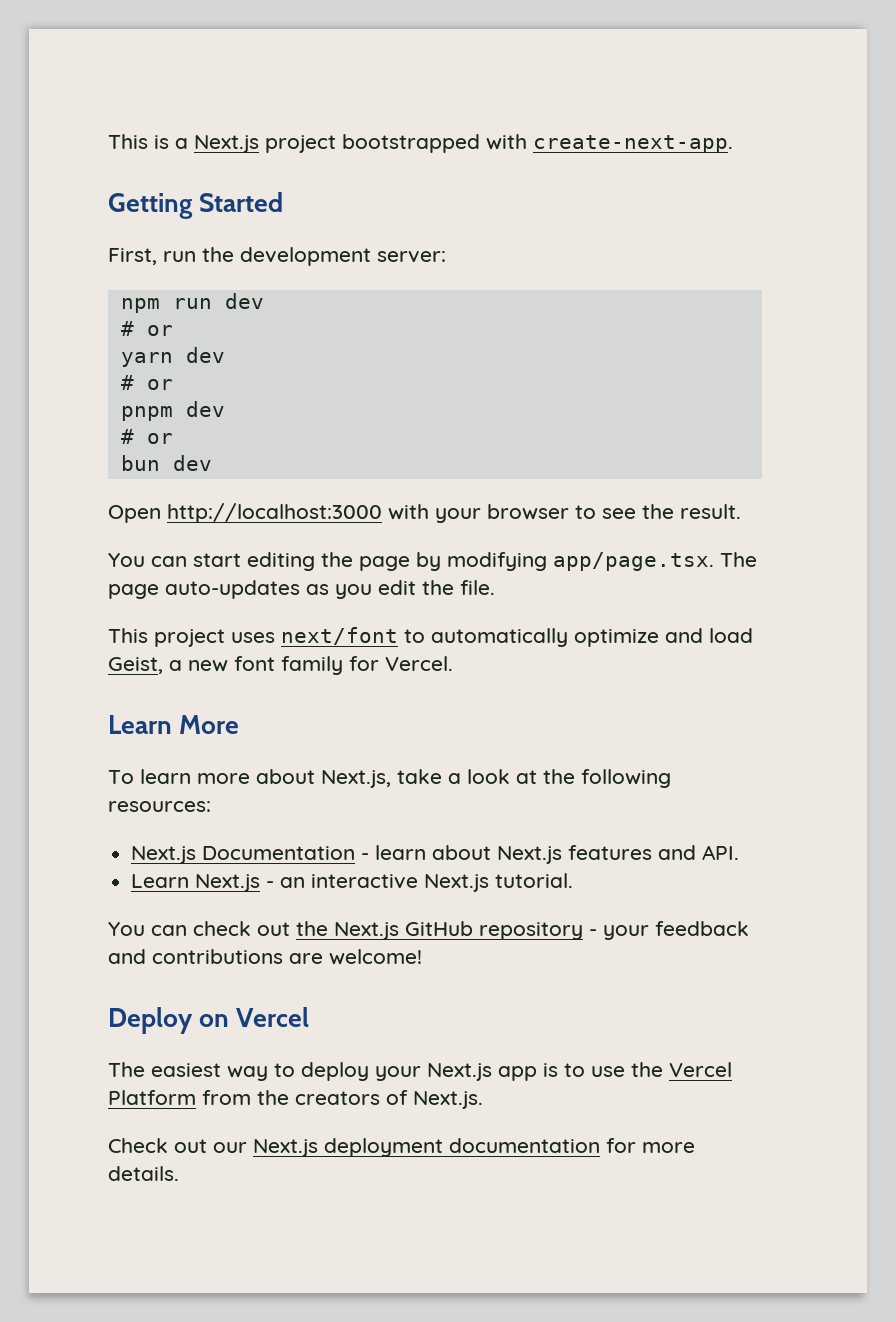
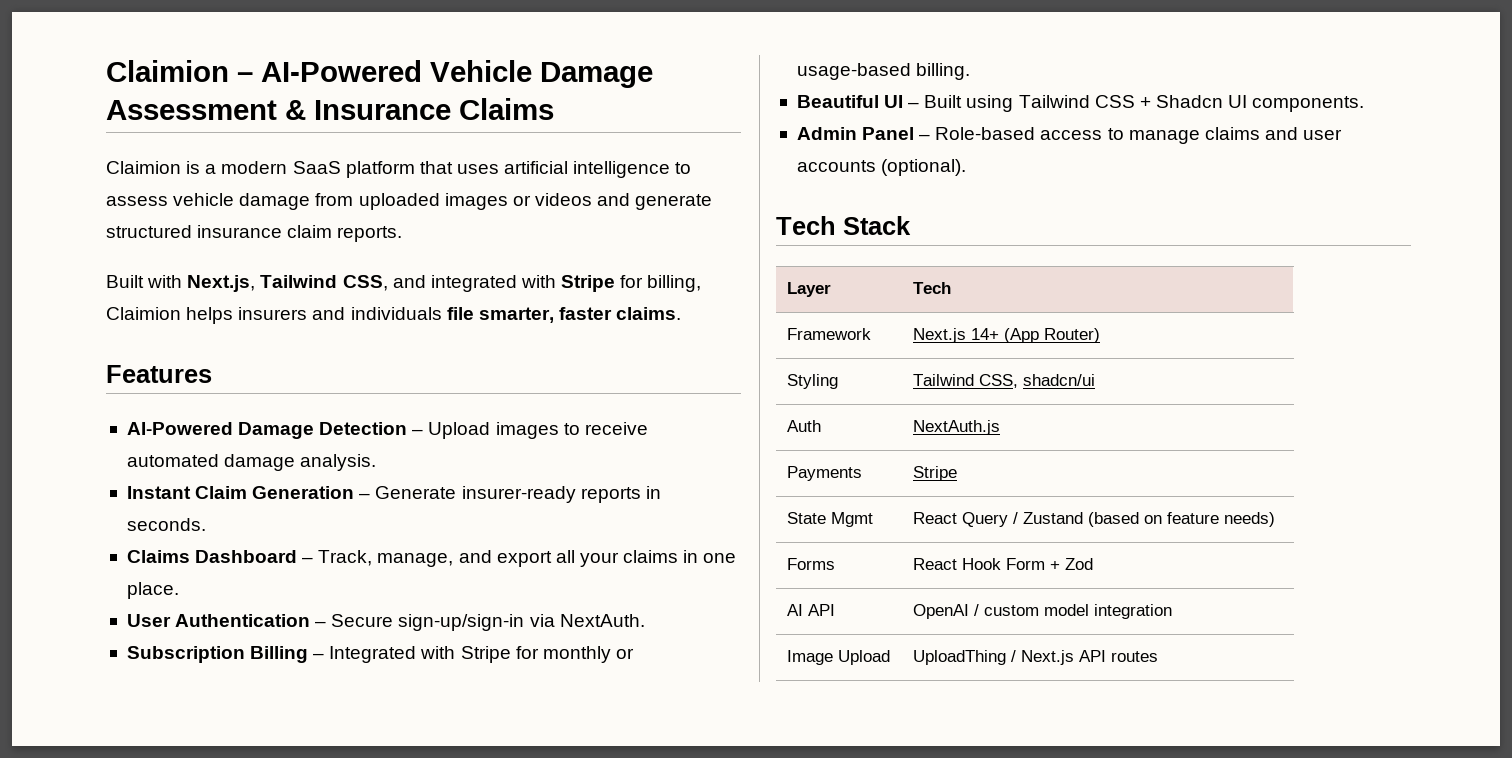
[108,134,733,153] [108,192,284,219] [108,247,446,266] [120,293,264,313] [120,321,173,336] [120,347,225,367] [120,375,173,390] [120,401,225,421] [120,429,173,444] [120,455,212,471] [108,503,741,523] [108,552,757,571] [108,580,495,599] [108,627,753,647] [108,656,453,675] [108,715,240,734] [108,769,671,788] [108,801,211,812] [131,845,740,864] [131,873,574,892] [108,921,749,940] [108,949,422,965] [108,1007,310,1034] [108,1062,732,1081] [108,1090,483,1109] [108,1138,695,1157] [108,1166,179,1181] This is a Next.js project bootstrapped with create-next-app. // Getting Started // First, run the development server: // npm run dev // # or // yarn dev // # or // pnpm dev // # or // bun dev // Open http://localhost:3000 with your browser to see the result. // You can start editing the page by modifying app/page.tsx. The page auto-updates as you edit the file. // This project uses next/font to automatically optimize and load Geist, a new font family for Vercel. // Learn More // To learn more about Next.js, take a look at the following resources: // Next.js Documentation - learn about Next.js features and API. // Learn Next.js - an interactive Next.js tutorial. // You can check out the Next.js GitHub repository - your feedback and contributions are welcome! // Deploy on Vercel // The easiest way to deploy your Next.js app is to use the Vercel Platform from the creators of Next.js. // Check out our Next.js deployment documentation for more details. -> [106,60,653,88] [106,98,554,120] [106,161,692,178] [106,193,713,210] [106,225,403,242] [106,275,702,292] [106,307,682,324] [106,365,212,383] [126,422,648,439] [126,454,377,471] [126,486,661,503] [126,518,206,531] [126,550,737,567] [126,582,179,599] [126,614,645,631] [126,646,634,663] [796,63,971,80] [796,95,1365,112] [796,127,1343,144] [796,159,967,176] [776,216,911,235] [786,282,831,297] [912,282,951,294] [786,328,871,340] [912,328,1100,343] [786,374,838,389] [912,374,1095,388] [786,420,821,432] [912,420,1000,435] [786,466,862,481] [912,466,957,481] [786,512,873,527] [912,512,1275,527] [786,558,835,570] [912,558,1093,570] [786,604,835,616] [912,604,1172,619] [786,650,890,665] [912,650,1158,665] Claimion – AI-Powered Vehicle Damage Assessment & Insurance Claims // Claimion is a modern SaaS platform that uses artificial intelligence to assess vehicle damage from uploaded images or videos and generate structured insurance claim reports. // Built with Next.js, Tailwind CSS, and integrated with Stripe for billing, Claimion helps insurers and individuals file smarter, faster claims. // Features // AI-Powered Damage Detection – Upload images to receive automated damage analysis. // Instant Claim Generation – Generate insurer-ready reports in seconds. // Claims Dashboard – Track, manage, and export all your claims in one place. // User Authentication – Secure sign-up/sign-in via NextAuth. // Subscription Billing – Integrated with Stripe for monthly or usage-based billing. // Beautiful UI – Built using Tailwind CSS + Shadcn UI components. // Admin Panel – Role-based access to manage claims and user accounts (optional). // Tech Stack // Layer | Tech // Framework | Next.js 14+ (App Router) // Styling | Tailwind CSS, shadcn/ui // Auth | NextAuth.js // Payments | Stripe // State Mgmt | React Query / Zustand (based on feature needs) // Forms | React Hook Form + Zod // AI API | OpenAI / custom model integration // Image Upload | UploadThing / Next.js API routes

